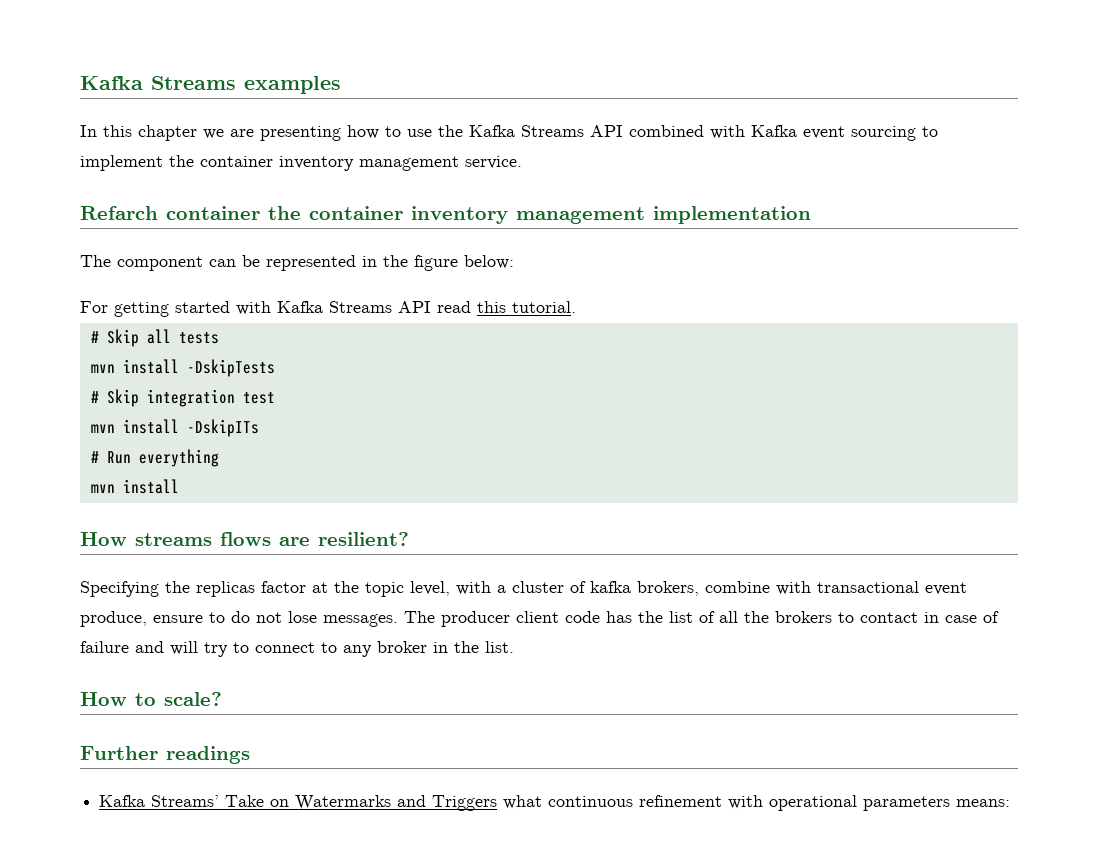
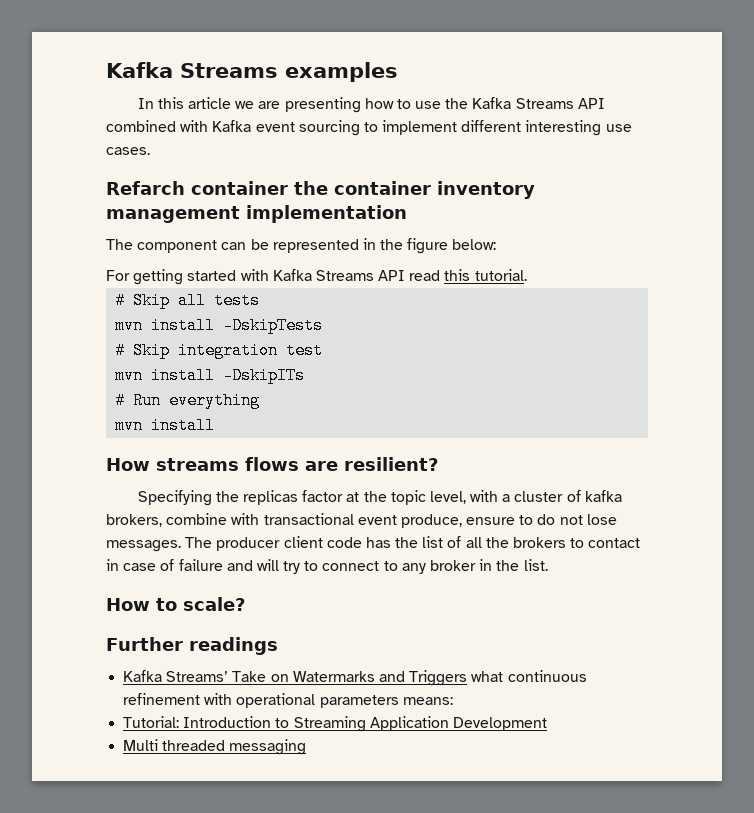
[138,125,197,141] chapter -> [188,97,232,109] article
[169,155,522,171] the container inventory management service. -> [461,120,632,136] [106,147,150,155] different interesting use cases.
(1011, 803) none -> [123,716,547,732] [123,739,307,755] // Tutorial: Introduction to Streaming Application Development // Multi threaded messaging

